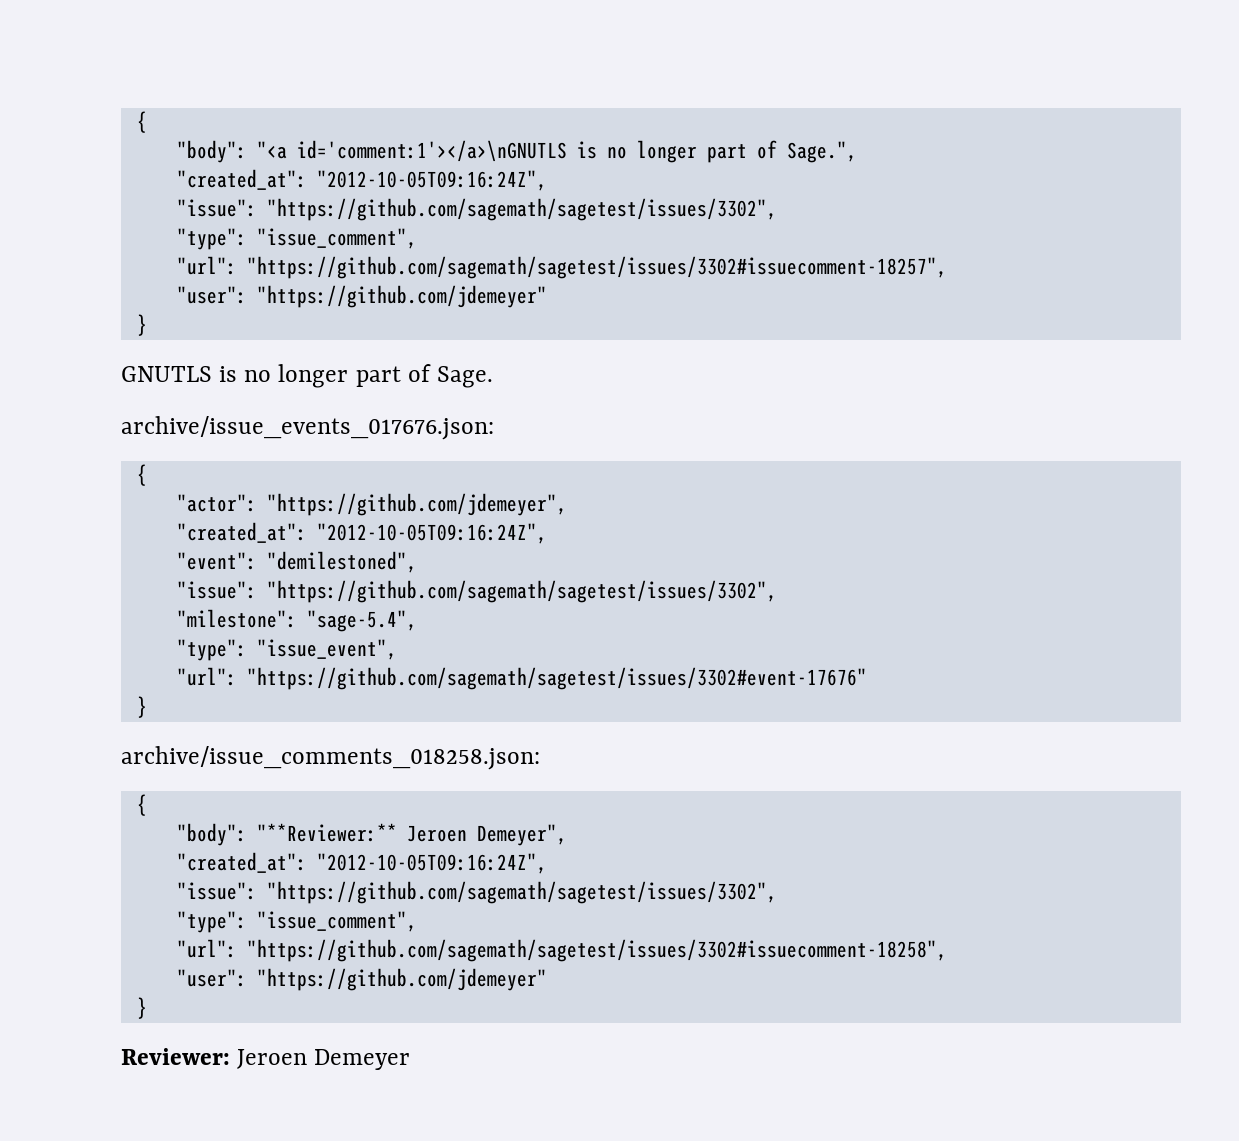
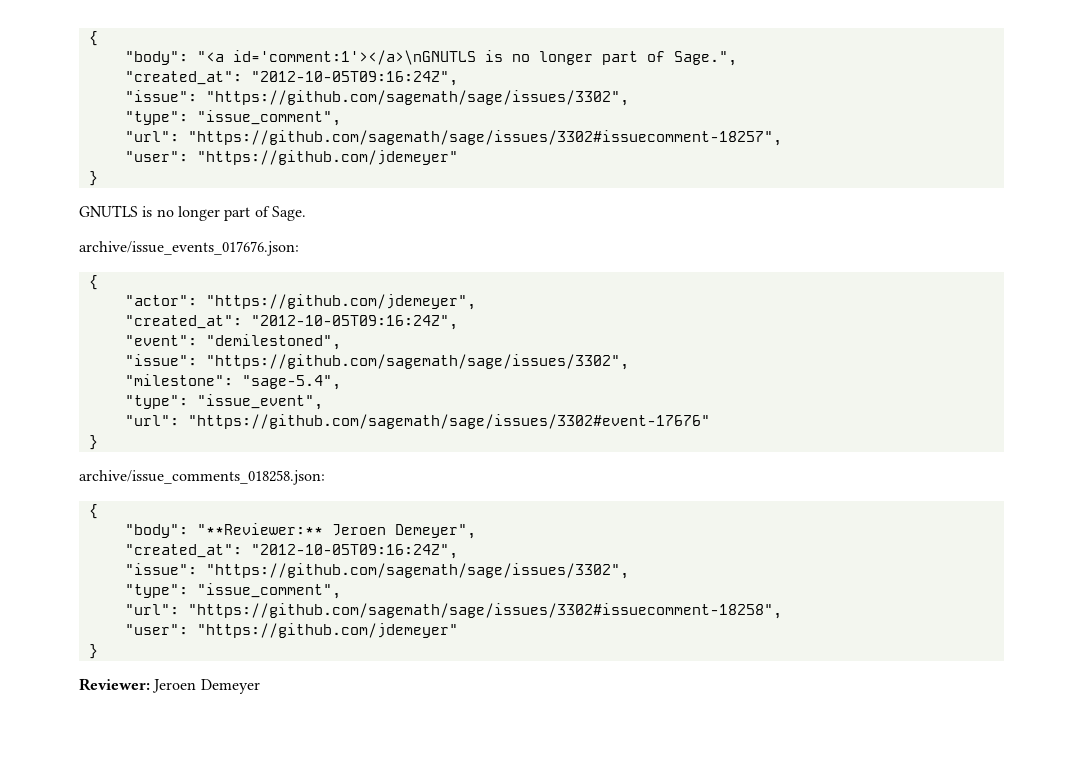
[266,198,777,221] [176,228,417,250] [176,256,947,279] "https://github.com/sagemath/sagetest/issues/3302", // "type": "issue_comment", // "url": "https://github.com/sagemath/sagetest/issues/3302#issuecomment-18257", -> [205,90,629,106] [124,110,341,126] [124,130,782,146] "https://github.com/sagemath/sage/issues/3302", // "type": "issue_comment", // "url": "https://github.com/sagemath/sage/issues/3302#issuecomment-18257",
[266,580,777,603] "https://github.com/sagemath/sagetest/issues/3302", -> [205,354,629,370] "https://github.com/sagemath/sage/issues/3302",
[246,667,867,690] "https://github.com/sagemath/sagetest/issues/3302#event-17676" -> [187,414,710,429] "https://github.com/sagemath/sage/issues/3302#event-17676"
[266,881,777,904] [176,911,417,933] [176,939,947,962] "https://github.com/sagemath/sagetest/issues/3302", // "type": "issue_comment", // "url": "https://github.com/sagemath/sagetest/issues/3302#issuecomment-18258", -> [205,563,629,579] [124,583,341,599] [124,603,782,619] "https://github.com/sagemath/sage/issues/3302", // "type": "issue_comment", // "url": "https://github.com/sagemath/sage/issues/3302#issuecomment-18258",

